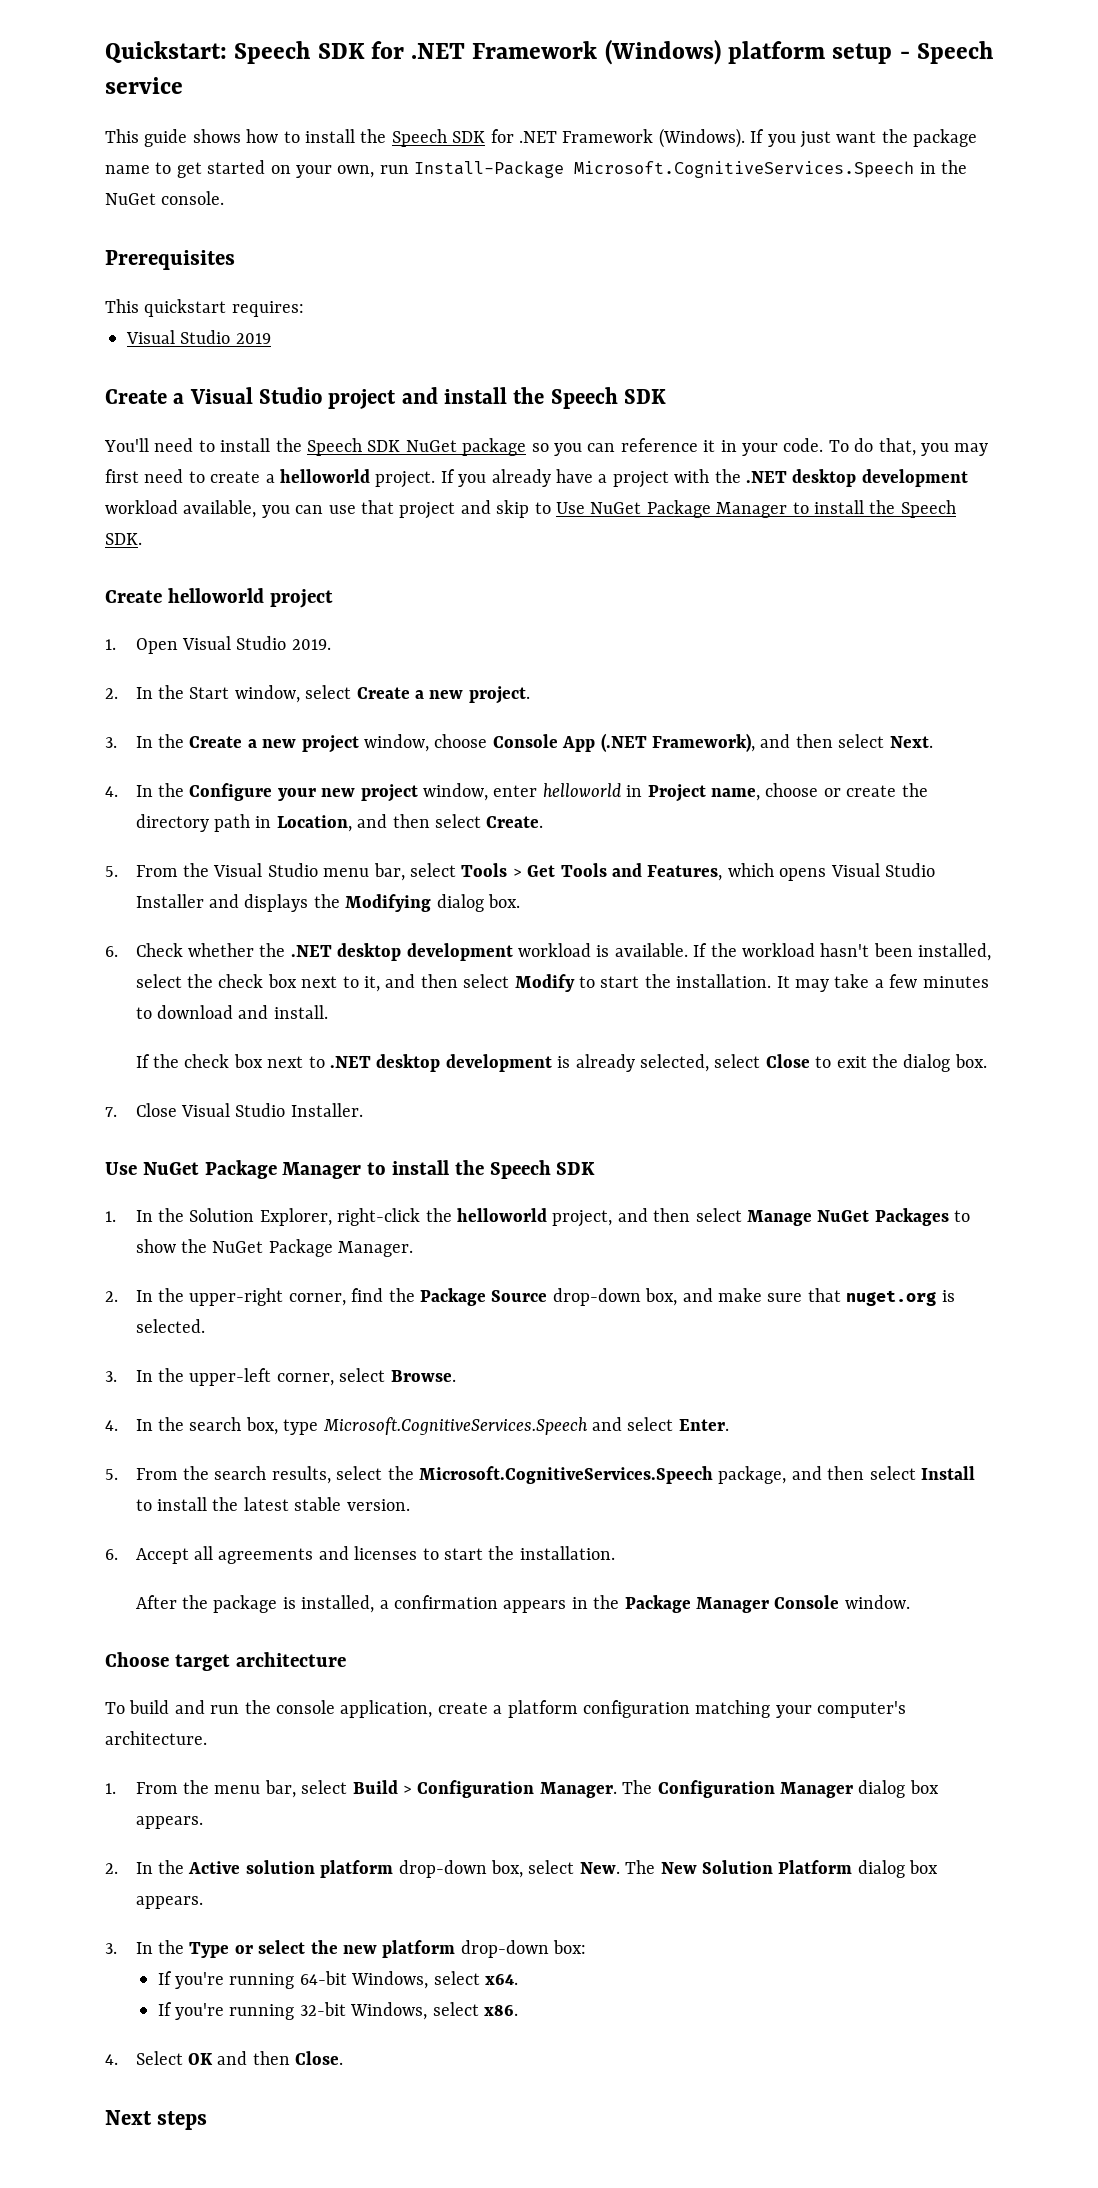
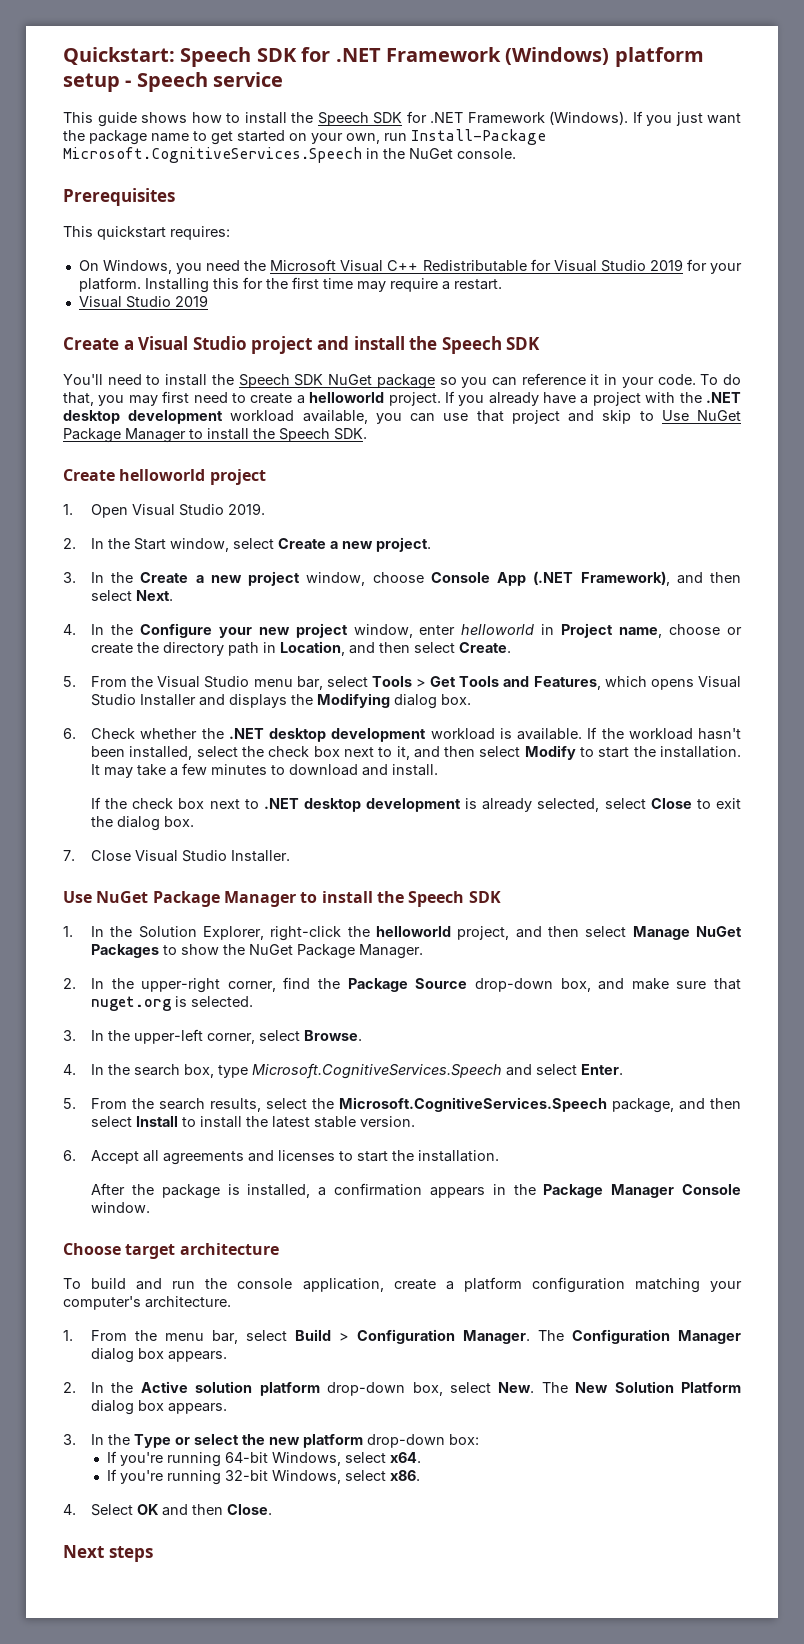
(304, 309) none -> [78,259,743,274] [78,277,502,293] // On Windows, you need the Microsoft Visual C++ Redistributable for Visual Studio 2019 for your platform. Installing this for the first time may require a restart.

